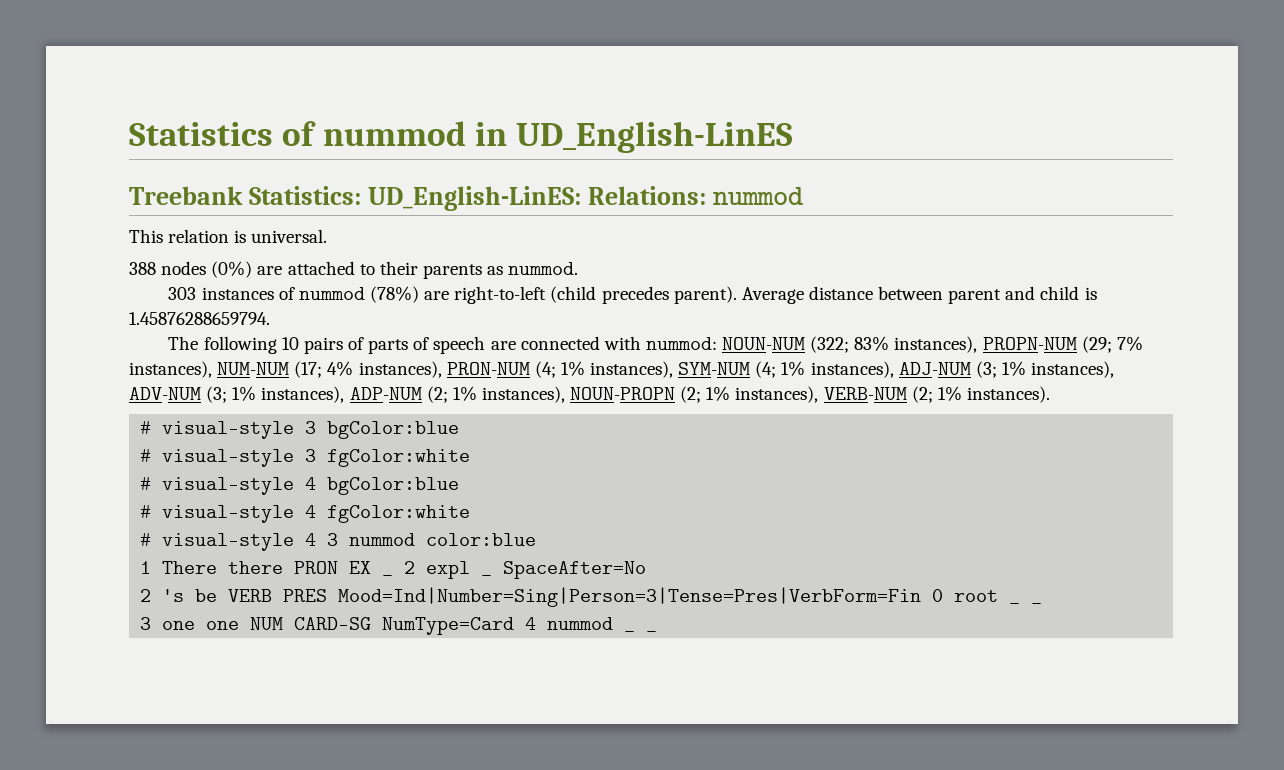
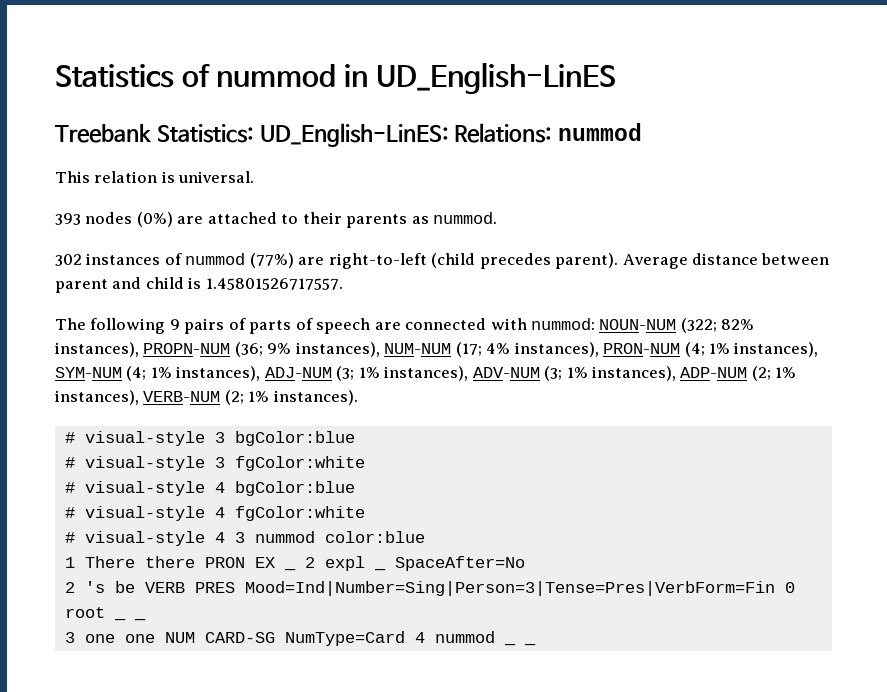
[129,262,156,275] 388 -> [55,213,81,225] 393
[168,287,197,300] 303 -> [55,254,82,266] 302
[370,286,420,303] (78%) -> [249,253,294,268] (77%)
[129,312,270,325] 1.45876288659794. -> [205,278,343,290] 1.45801526717557.
[281,337,299,350] 10 -> [169,319,180,330] 9
[854,336,890,351] 83% -> [721,319,755,330] 82%
[1081,336,1143,353] (29; 7% -> [234,342,292,357] (36; 9%
[570,386,819,403] NOUN-PROPN (2; 1% instances), -> (139, 397) none

